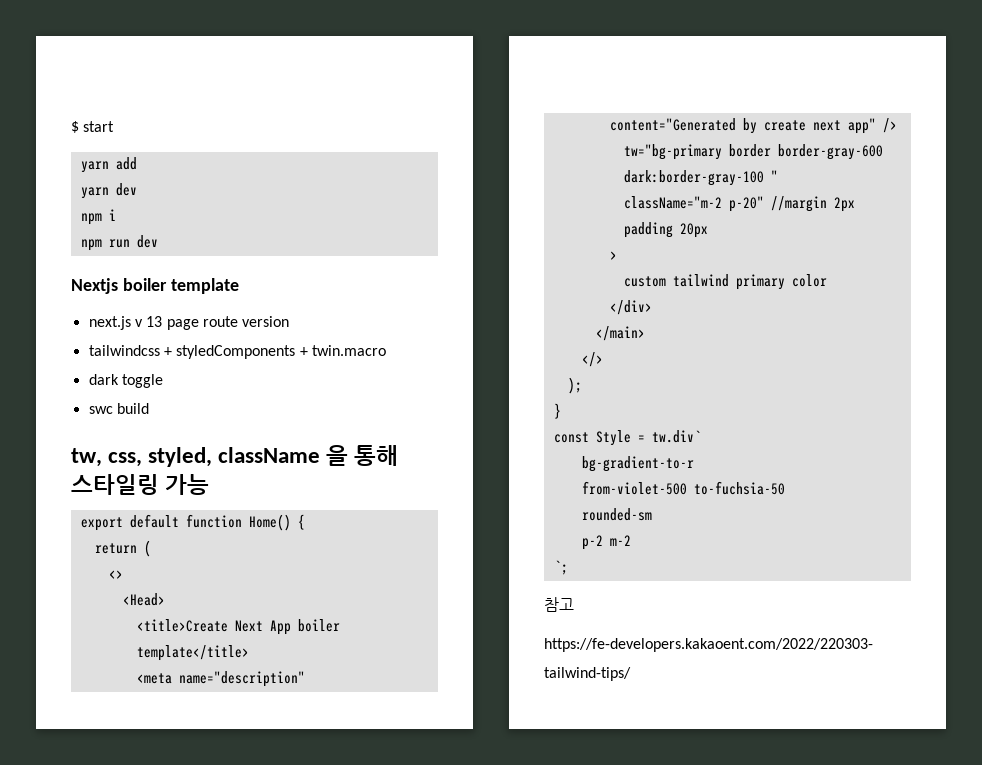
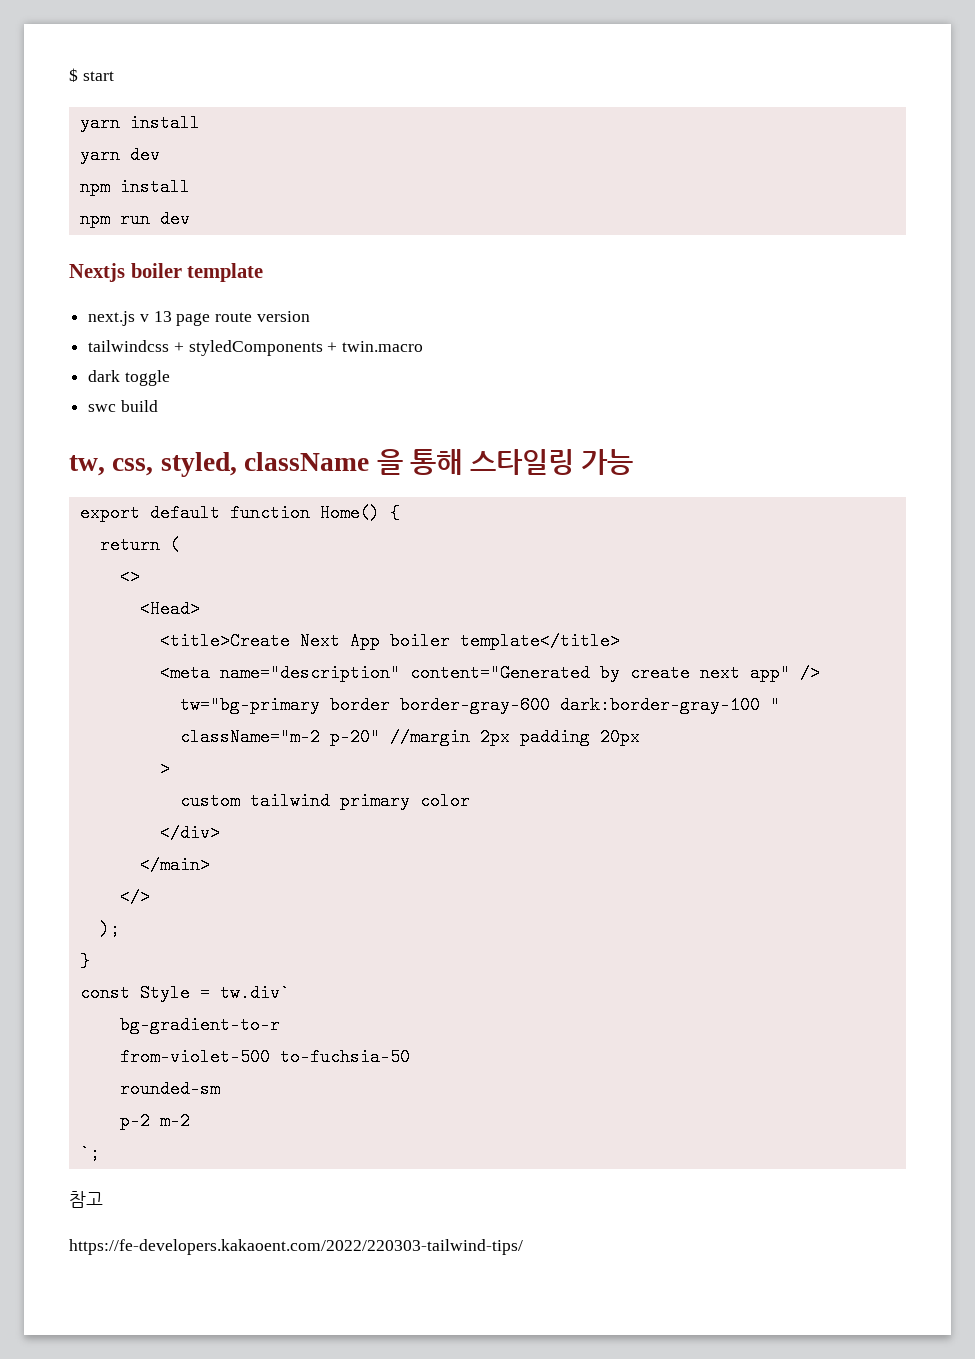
[115,157,137,170] add -> [129,114,200,132] install
[108,209,116,221] i -> [119,178,190,196] install

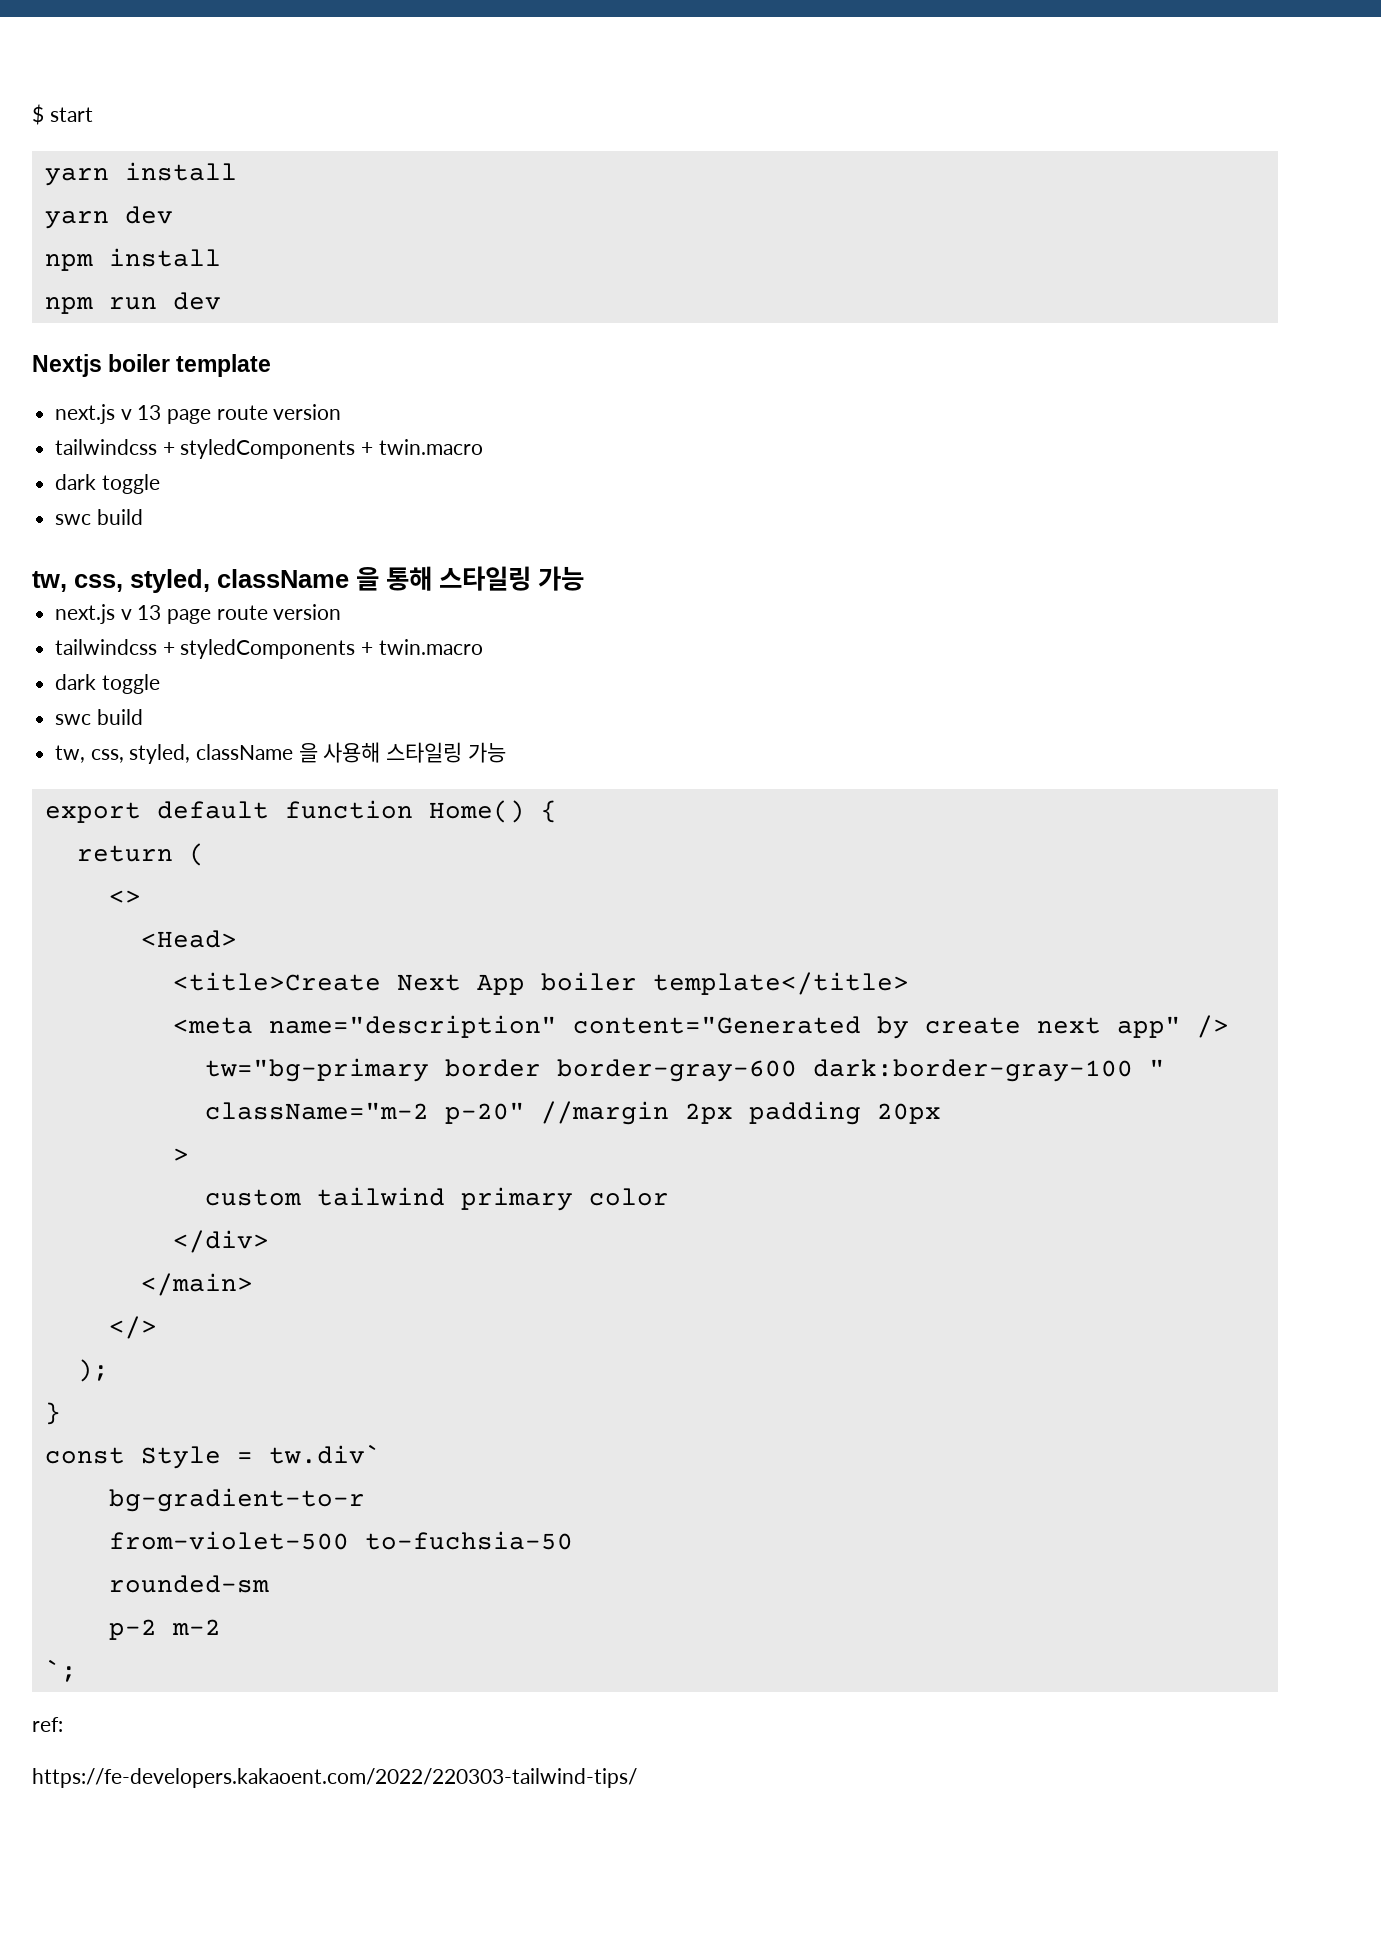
(633, 462) none -> [55,604,342,624] [55,639,483,659] [55,674,160,694] [55,709,143,725] [55,742,506,764] // next.js v 13 page route version // tailwindcss + styledComponents + twin.macro // dark toggle // swc build // tw, css, styled, className 을 사용해 스타일링 가능
[69,1191,103,1208] 참고 -> [32,1717,63,1732] ref:

